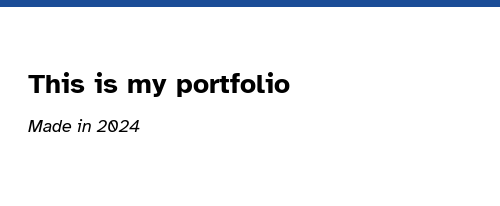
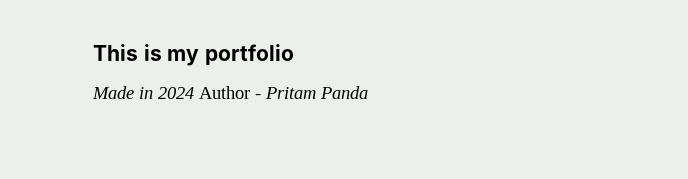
(140, 126) none -> [199,86,368,99] Author - Pritam Panda

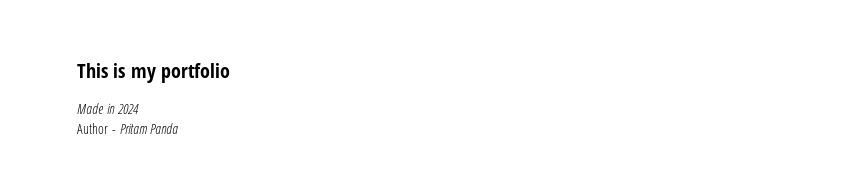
(194, 93) none -> (139, 109) //

